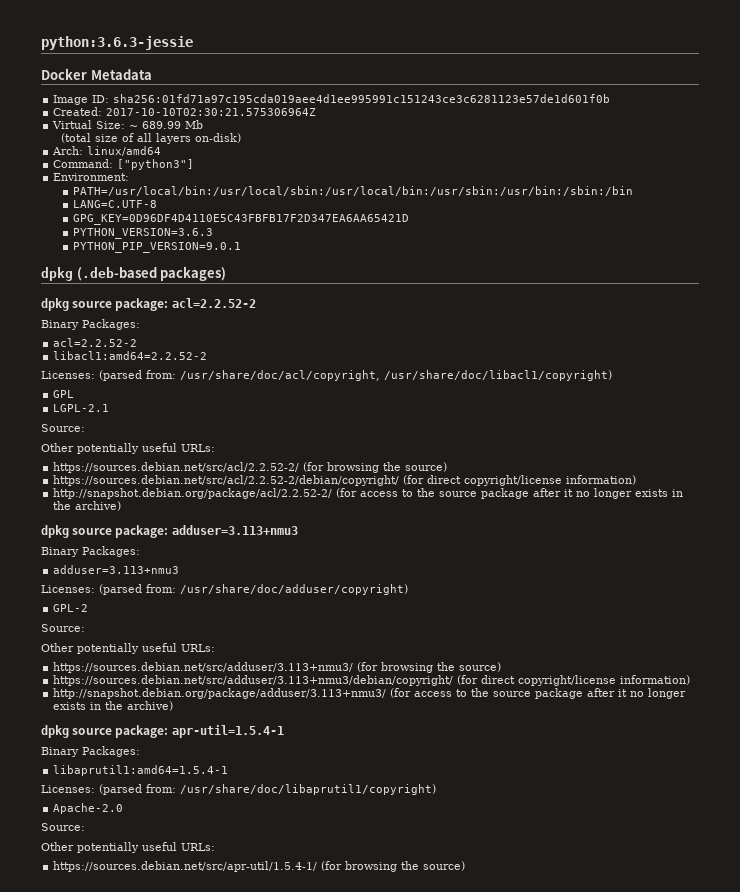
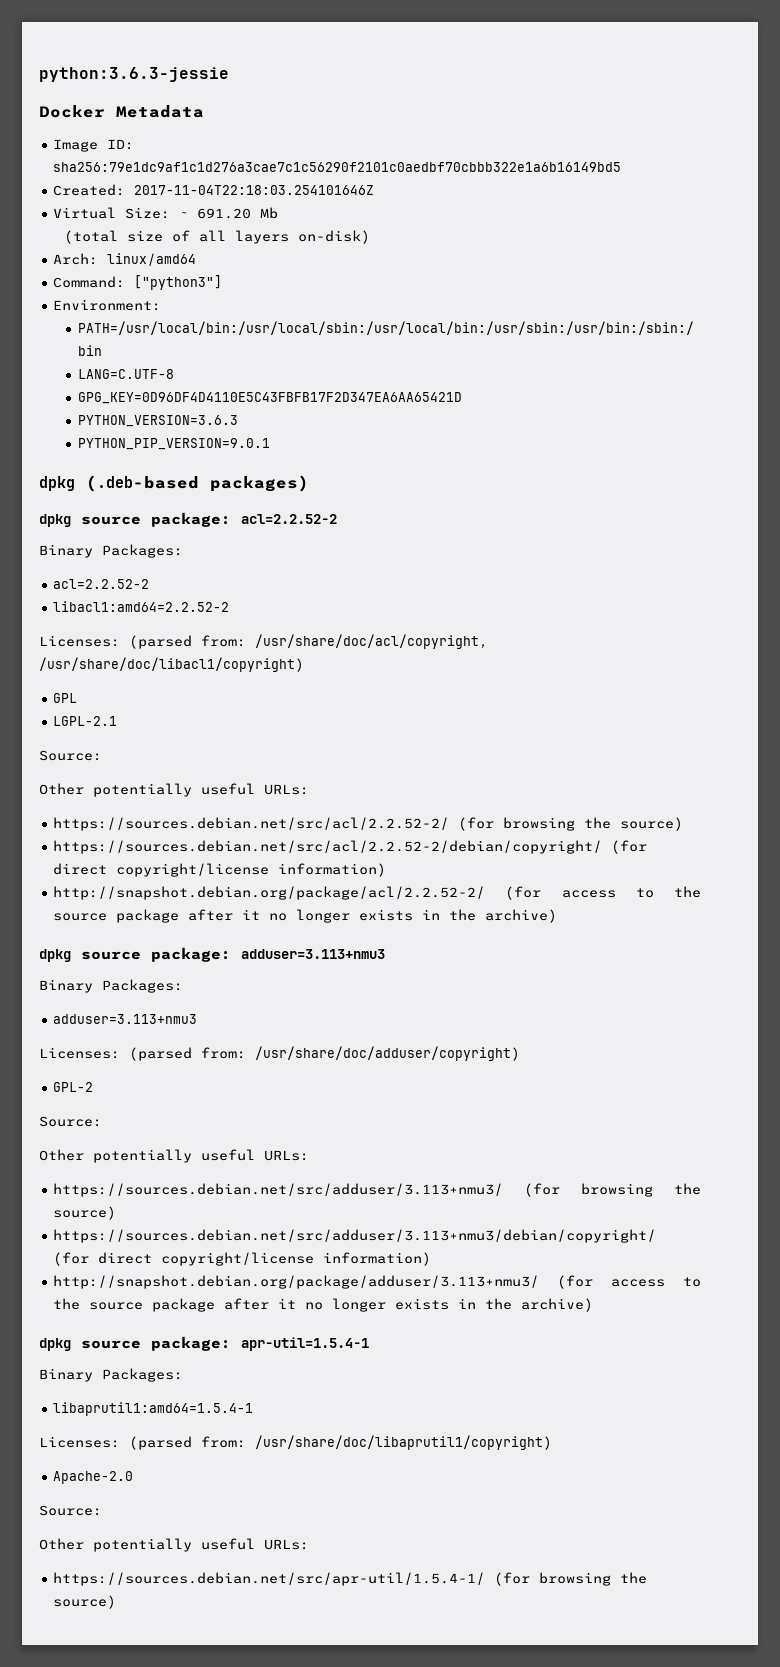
[113,94,611,103] sha256:01fd71a97c195cda019aee4d1ee995991c151243ce3c6281123e57de1d601f0b -> [53,162,622,172] sha256:79e1dc9af1c1d276a3cae7c1c56290f2101c0aedbf70cbbb322e1a6b16149bd5
[106,108,317,116] 2017-10-10T02:30:21.575306964Z -> [134,185,375,195] 2017-11-04T22:18:03.254101646Z
[142,121,182,129] 689.99 -> [197,208,252,219] 691.20

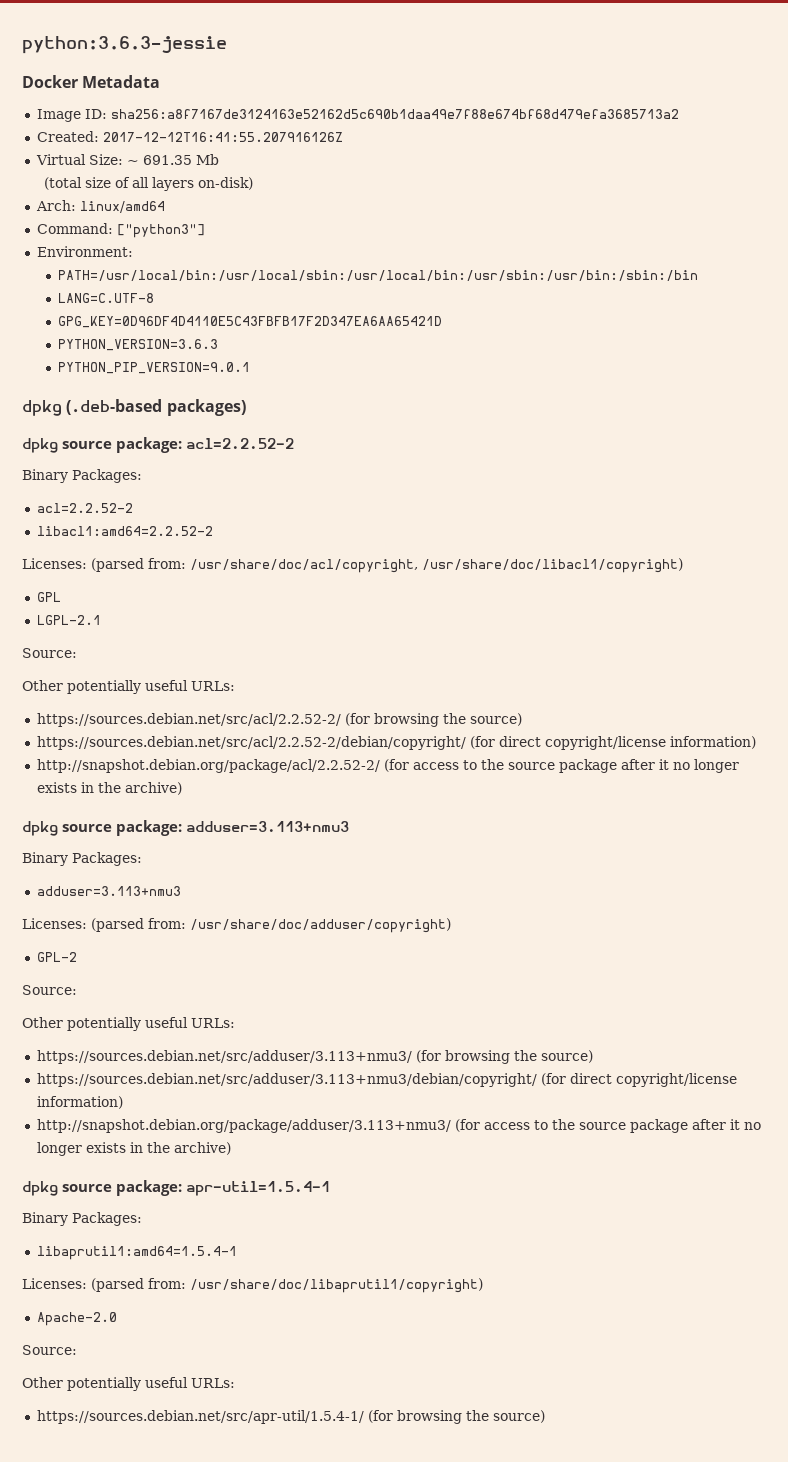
[53,162,622,172] sha256:79e1dc9af1c1d276a3cae7c1c56290f2101c0aedbf70cbbb322e1a6b16149bd5 -> [110,109,679,119] sha256:a8f7167de3124163e52162d5c690b1daa49e7f88e674bf68d479efa3685713a2
[134,185,375,195] 2017-11-04T22:18:03.254101646Z -> [102,132,343,142] 2017-12-12T16:41:55.207916126Z
[197,208,252,219] 691.20 -> [142,155,192,165] 691.35

